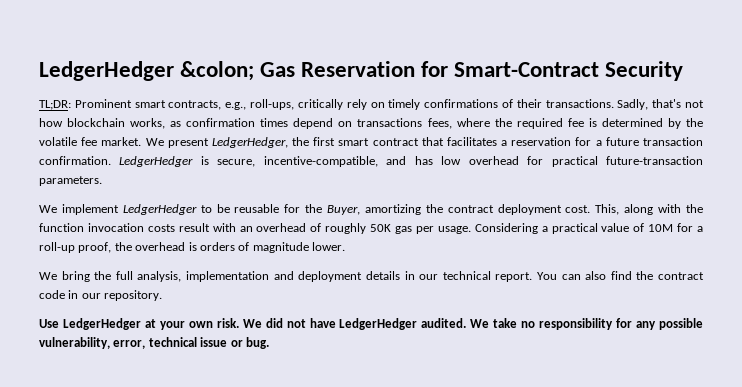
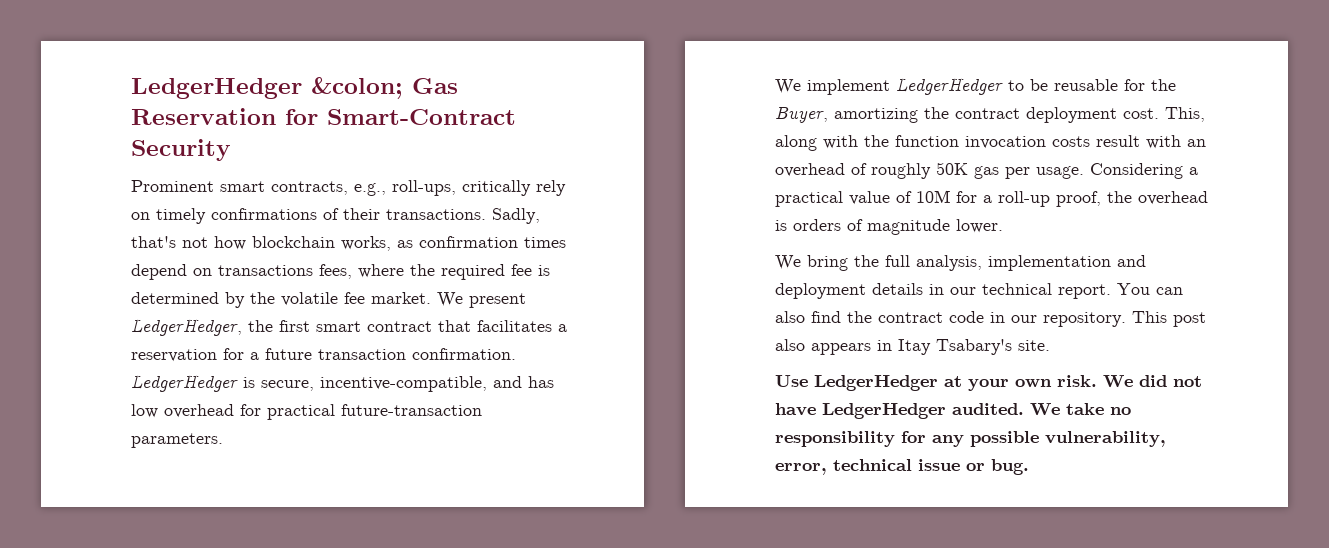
[39,100,71,110] TL;DR: -> (231, 150) none
(163, 295) none -> [1132,311,1206,327] [775,339,1050,355] This post also appears in Itay Tsabary's site.

